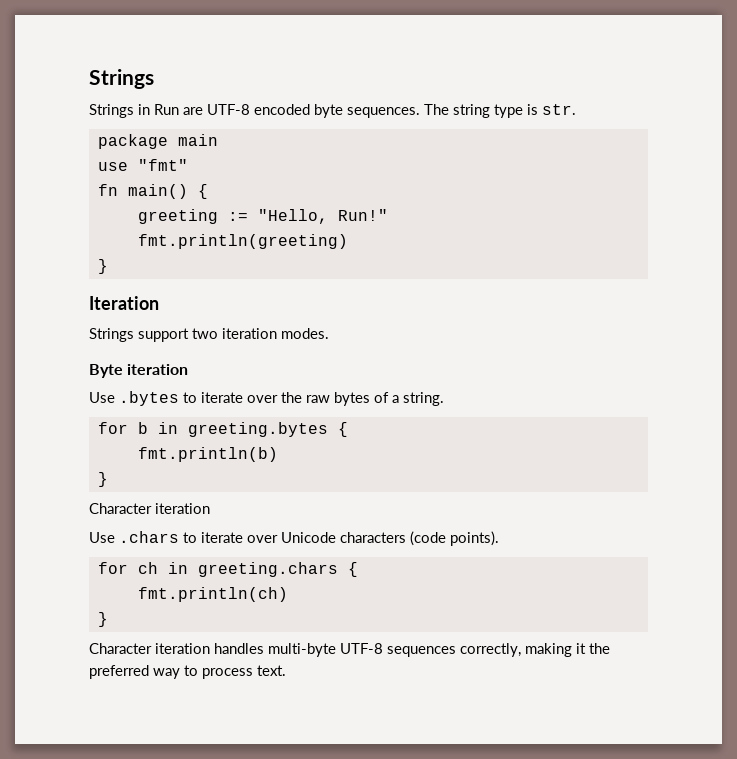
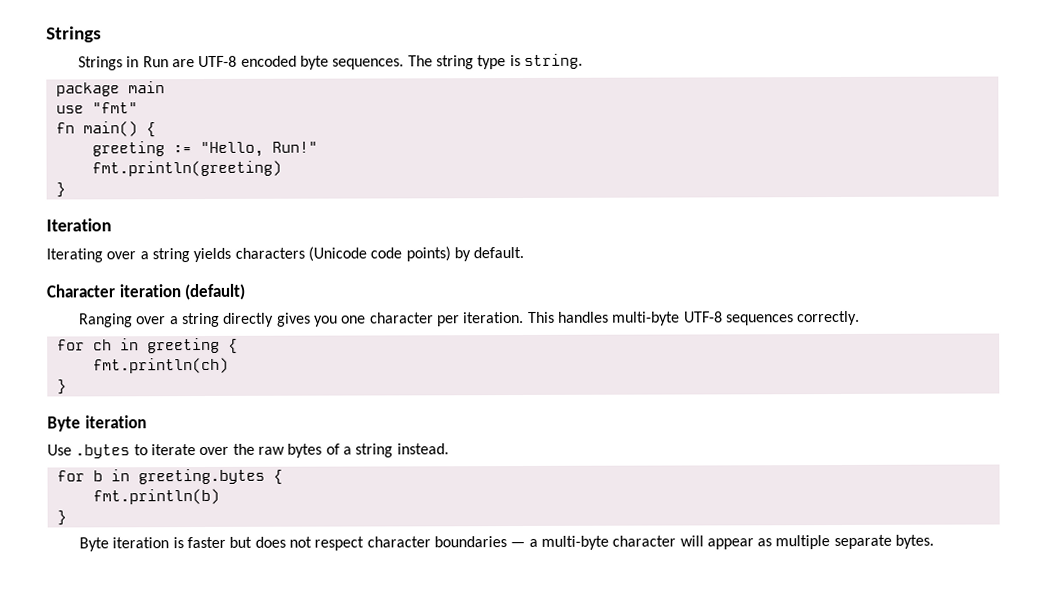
[542,104,576,115] str. -> [523,53,583,69] string.
[89,328,329,342] Strings support two iteration modes. -> [46,246,525,263] [46,283,246,301] [79,310,861,328] [56,337,238,354] [92,357,229,374] [56,379,67,395] Iterating over a string yields characters (Unicode code points) by default. // Character iteration (default) // Ranging over a string directly gives you one character per iteration. This handles multi-byte UTF-8 sequences correctly. // for ch in greeting { // fmt.println(ch) // }
[403,392,444,406] string. -> [355,443,449,458] string instead.
[89,503,210,514] [89,531,499,546] [97,562,358,577] [137,587,288,602] [97,612,108,627] [89,643,610,657] [89,665,286,679] Character iteration // Use .chars to iterate over Unicode characters (code points). // for ch in greeting.chars { // fmt.println(ch) // } // Character iteration handles multi-byte UTF-8 sequences correctly, making it the preferred way to process text. -> [79,534,935,552] Byte iteration is faster but does not respect character boundaries — a multi-byte character will appear as multiple separate bytes.

